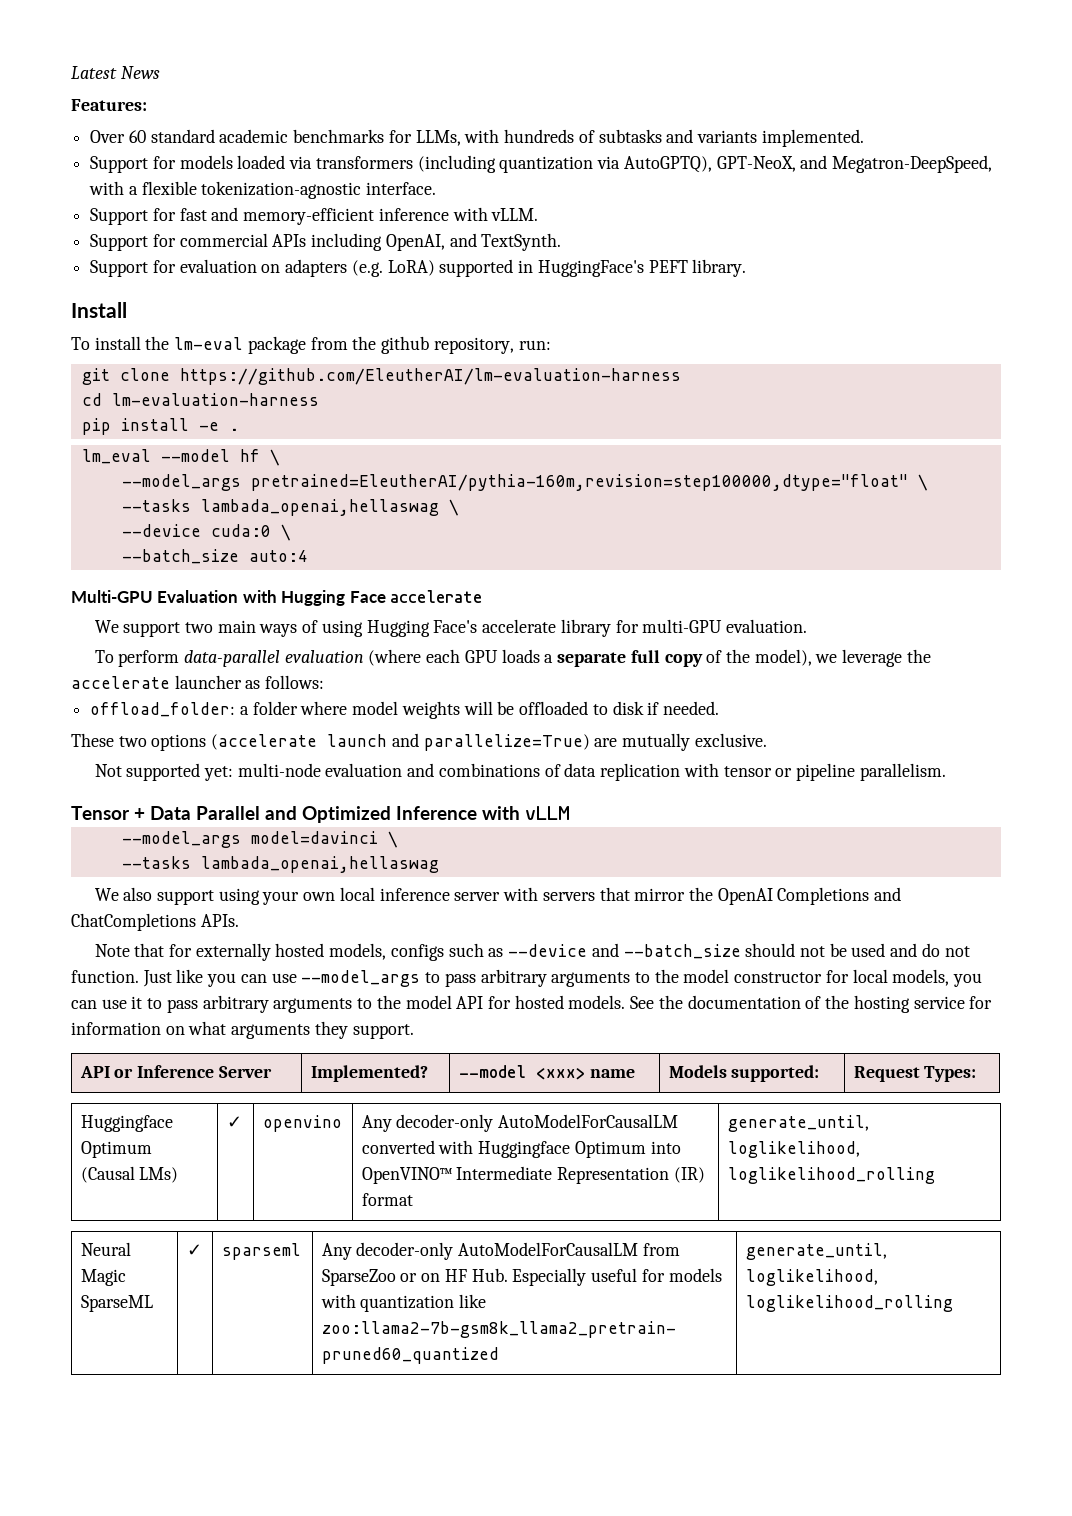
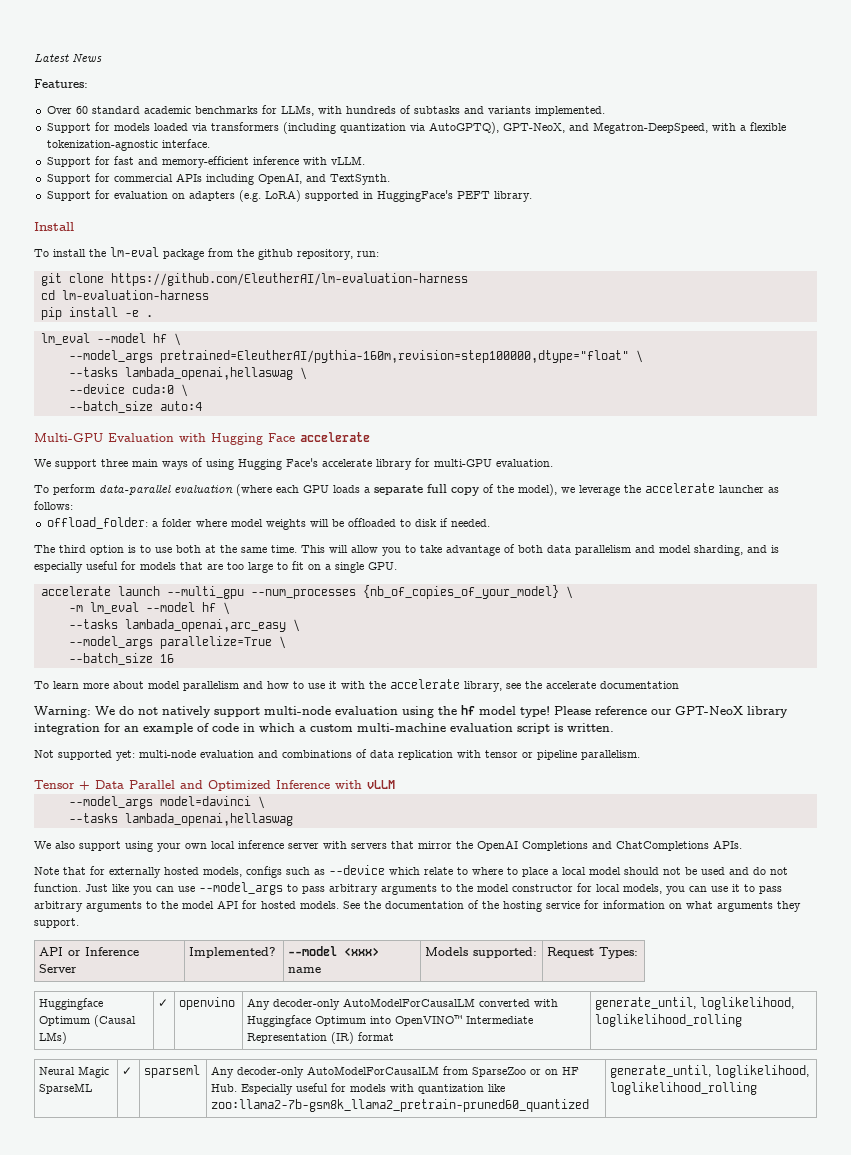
[185,622,214,633] two -> [101,459,128,467] three
[71,733,767,751] These two options (accelerate launch and parallelize=True) are mutually exclusive. -> [34,544,779,556] [34,561,397,573] [40,585,573,599] [68,602,230,615] [68,619,300,632] [68,636,286,649] [68,653,174,665] [34,679,679,692] [34,705,788,718] [34,723,614,735] The third option is to use both at the same time. This will allow you to take advantage of both data parallelism and model sharding, and is especially useful for models that are too large to fit on a single GPU. // accelerate launch --multi_gpu --num_processes {nb_of_copies_of_your_model} \ // -m lm_eval --model hf \ // --tasks lambada_openai,arc_easy \ // --model_args parallelize=True \ // --batch_size 16 // To learn more about model parallelism and how to use it with the accelerate library, see the accelerate documentation // Warning: We do not natively support multi-node evaluation using the hf model type! Please reference our GPT-NeoX library integration for an example of code in which a custom multi-machine evaluation script is written.
[591,943,741,959] and --batch_size -> [389,867,621,877] which relate to where to place a local model

